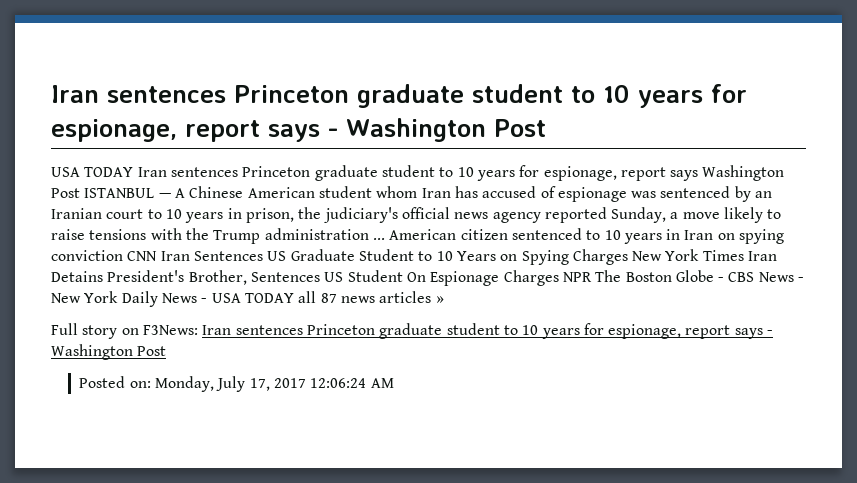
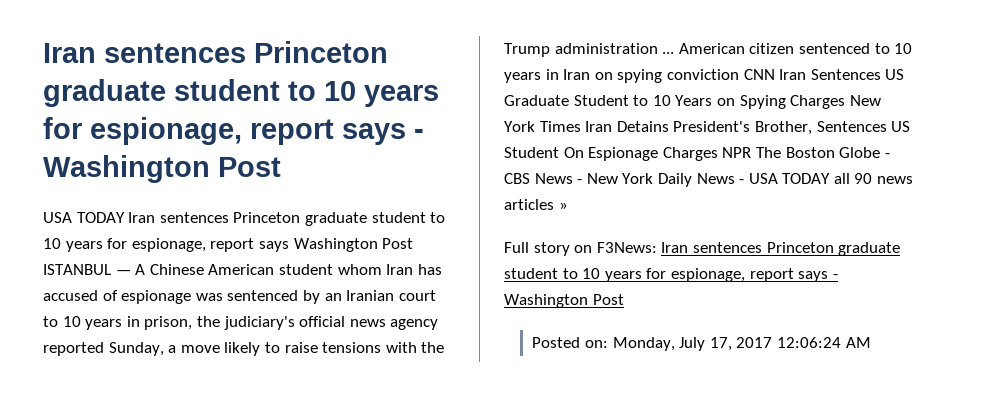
[320,293,337,303] 87 -> [854,173,873,184] 90

